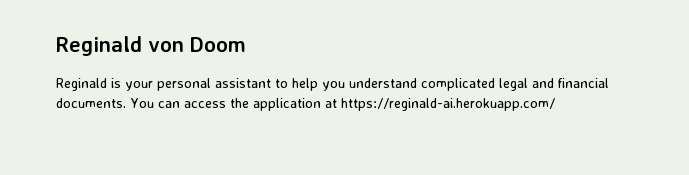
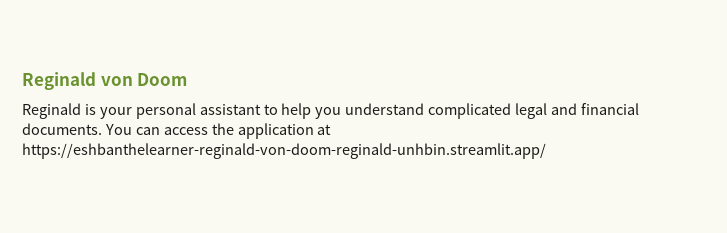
[341,98,555,111] https://reginald-ai.herokuapp.com/ -> [22,143,546,159] https://eshbanthelearner-reginald-von-doom-reginald-unhbin.streamlit.app/

